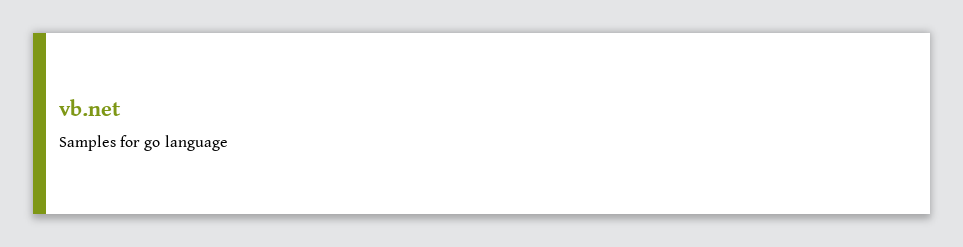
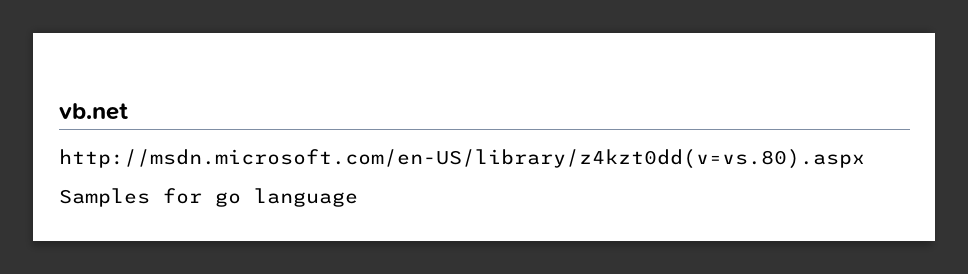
(121, 107) none -> [59,149,865,169] // http://msdn.microsoft.com/en-US/library/z4kzt0dd(v=vs.80).aspx

